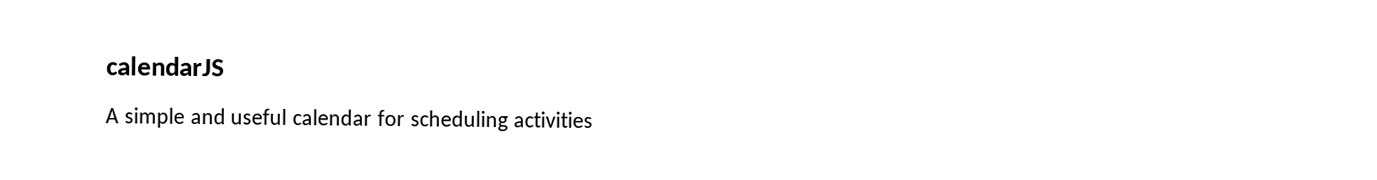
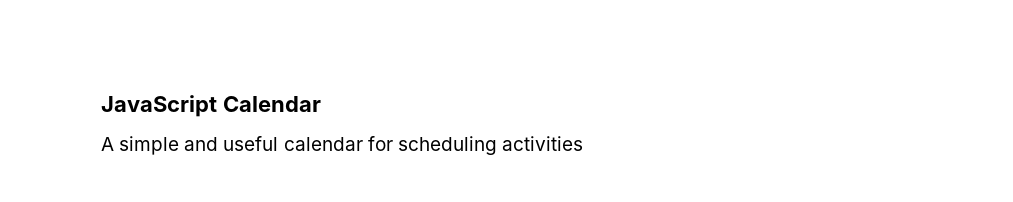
[106,56,225,77] calendarJS -> [101,95,321,117] JavaScript Calendar

